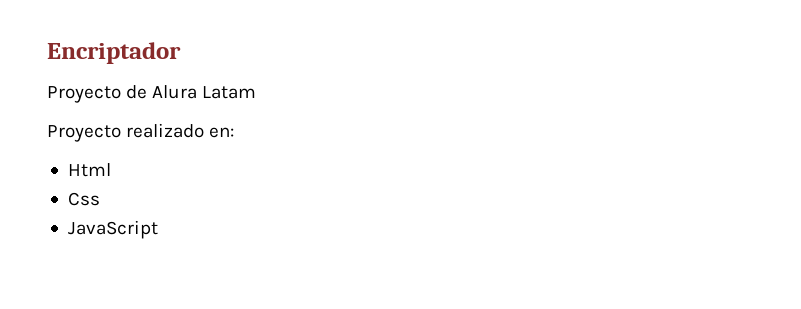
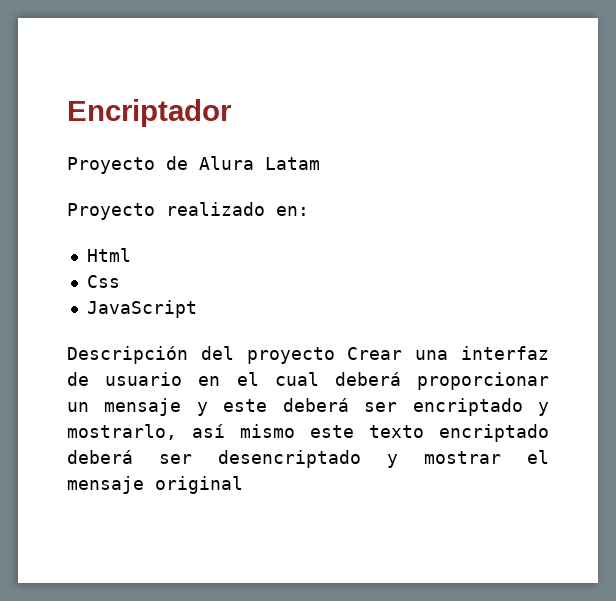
(158, 229) none -> [67,346,549,364] [67,372,549,390] [67,398,549,416] [67,424,549,442] [67,450,549,468] [67,476,243,494] // Descripción del proyecto Crear una interfaz de usuario en el cual deberá proporcionar un mensaje y este deberá ser encriptado y mostrarlo, así mismo este texto encriptado deberá ser desencriptado y mostrar el mensaje original

